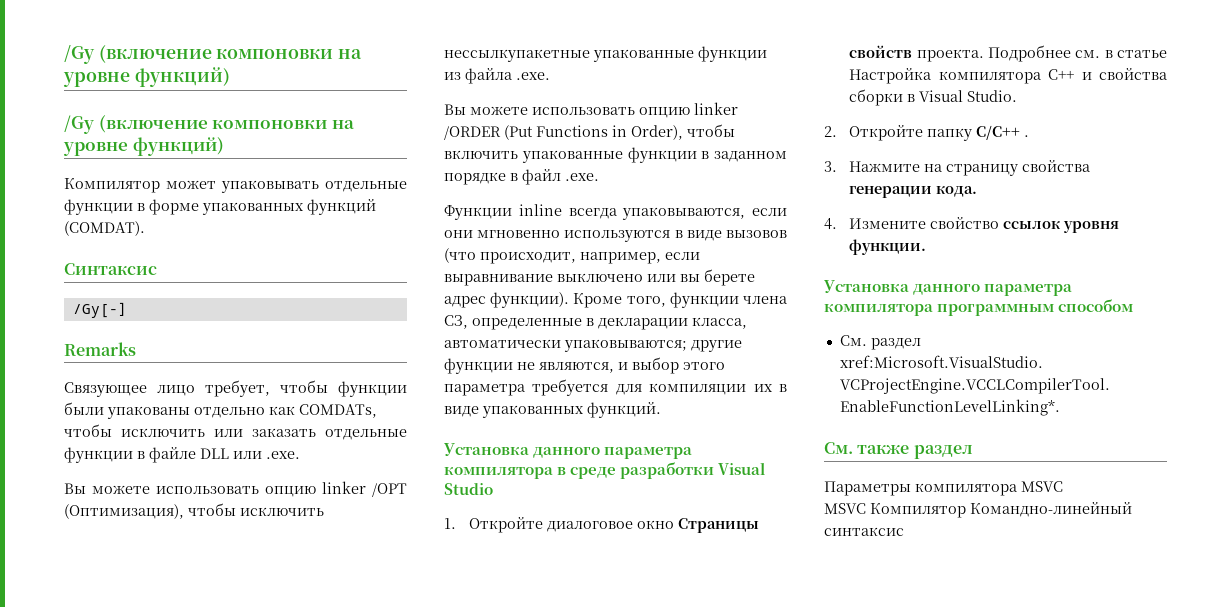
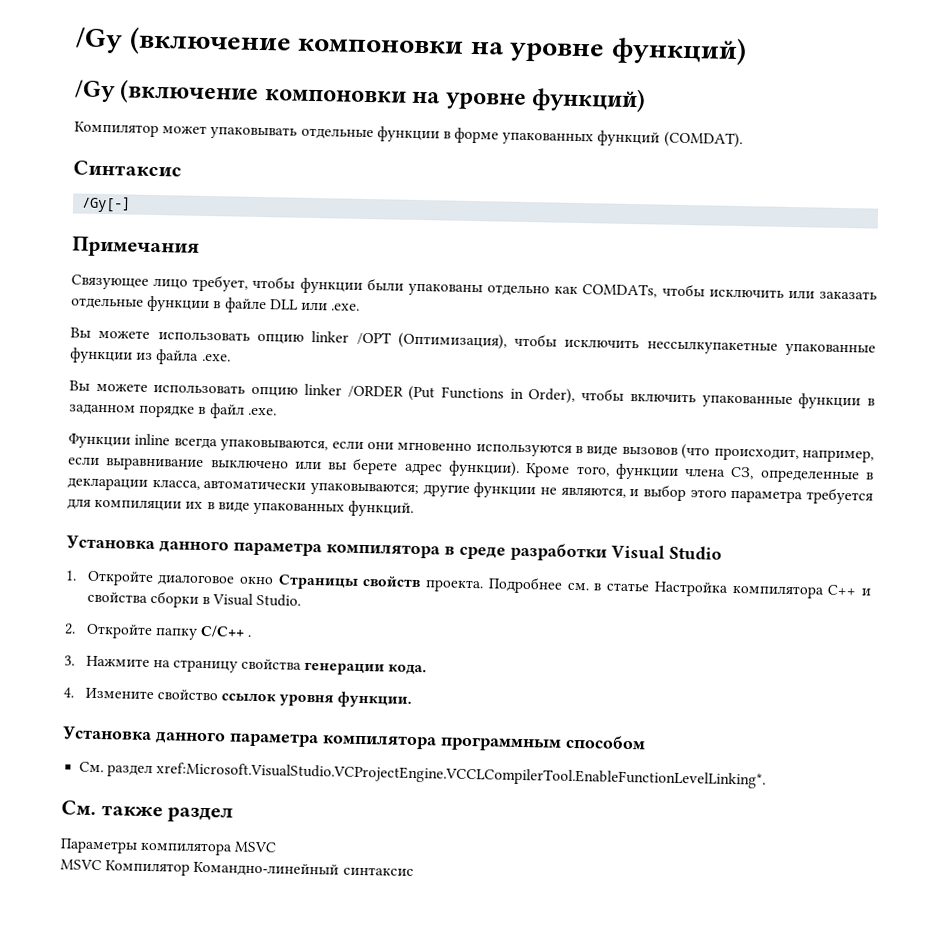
[64,342,136,356] Remarks -> [72,236,200,258] Примечания

